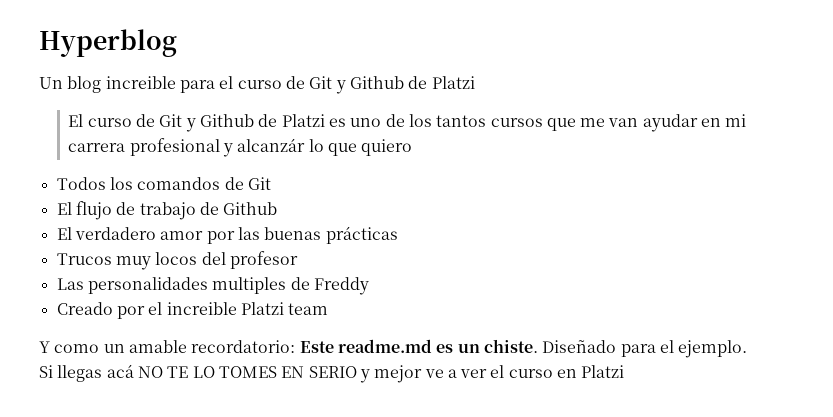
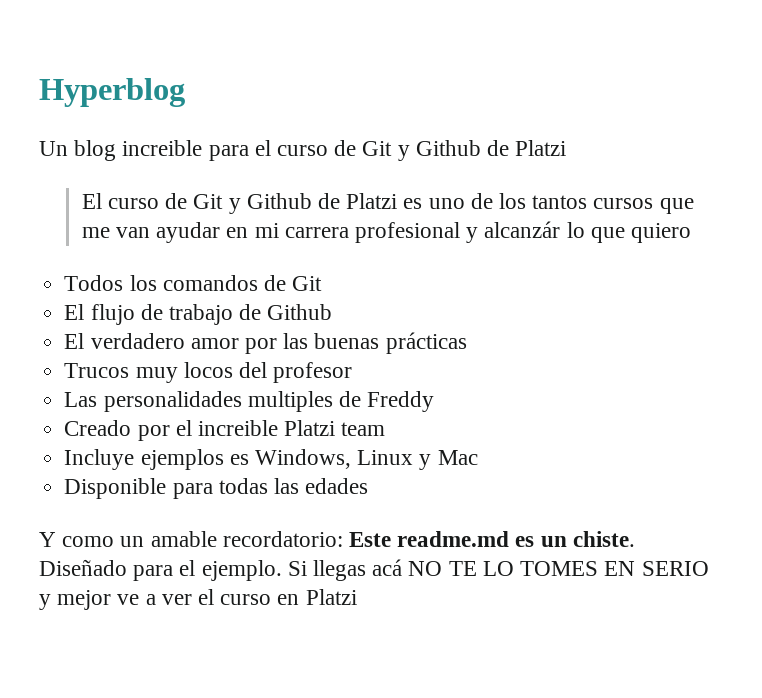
(329, 309) none -> [64,449,478,470] [64,478,369,499] // Incluye ejemplos es Windows, Linux y Mac // Disponible para todas las edades

